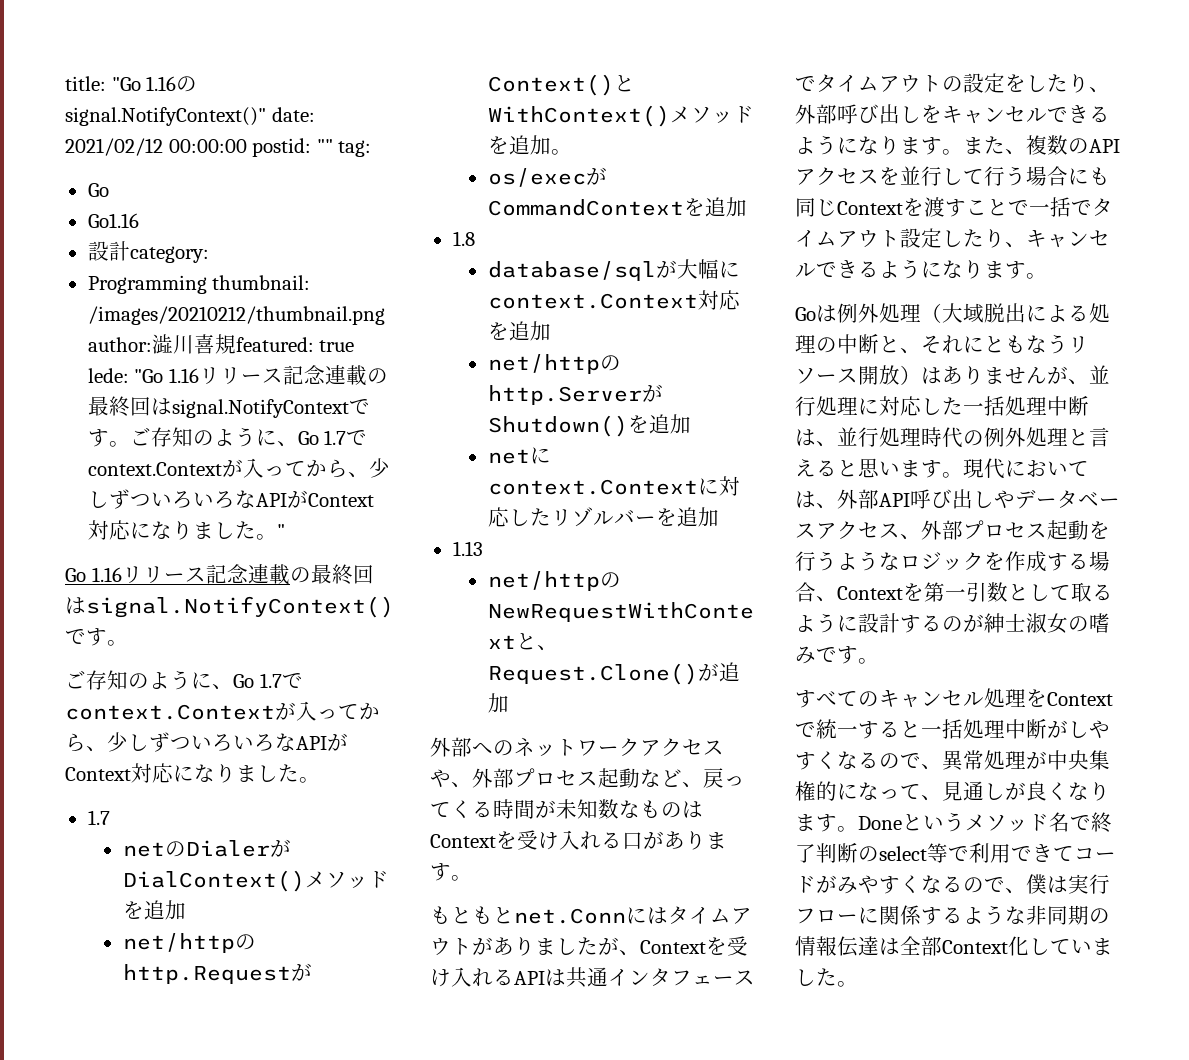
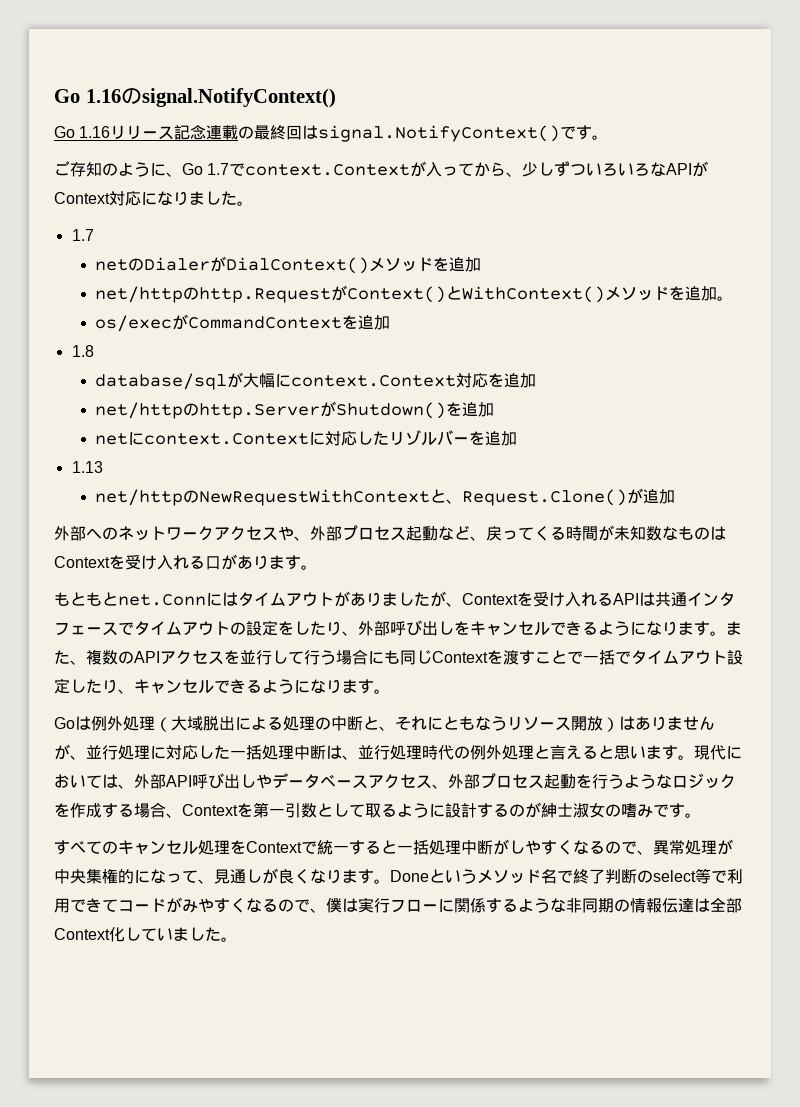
[65,76,198,92] [65,107,315,126] [65,138,372,157] [87,183,109,197] [87,213,139,228] [87,241,209,263] [87,275,311,294] [87,306,385,325] [87,334,355,354] [87,365,388,386] [87,396,370,418] [87,427,368,447] [87,458,390,478] [87,489,374,509] [87,520,285,540] title: "Go 1.16のsignal.NotifyContext()" date: 2021/02/12 00:00:00 postid: "" tag: // Go // Go1.16 // 設計category: // Programming thumbnail: /images/20210212/thumbnail.png author:澁川喜規featured: true lede: "Go 1.16リリース記念連載の最終回はsignal.NotifyContextです。ご存知のように、Go 1.7でcontext.Contextが入ってから、少しずついろいろなAPIがContext対応になりました。" -> [54,88,336,108] Go 1.16のsignal.NotifyContext()

